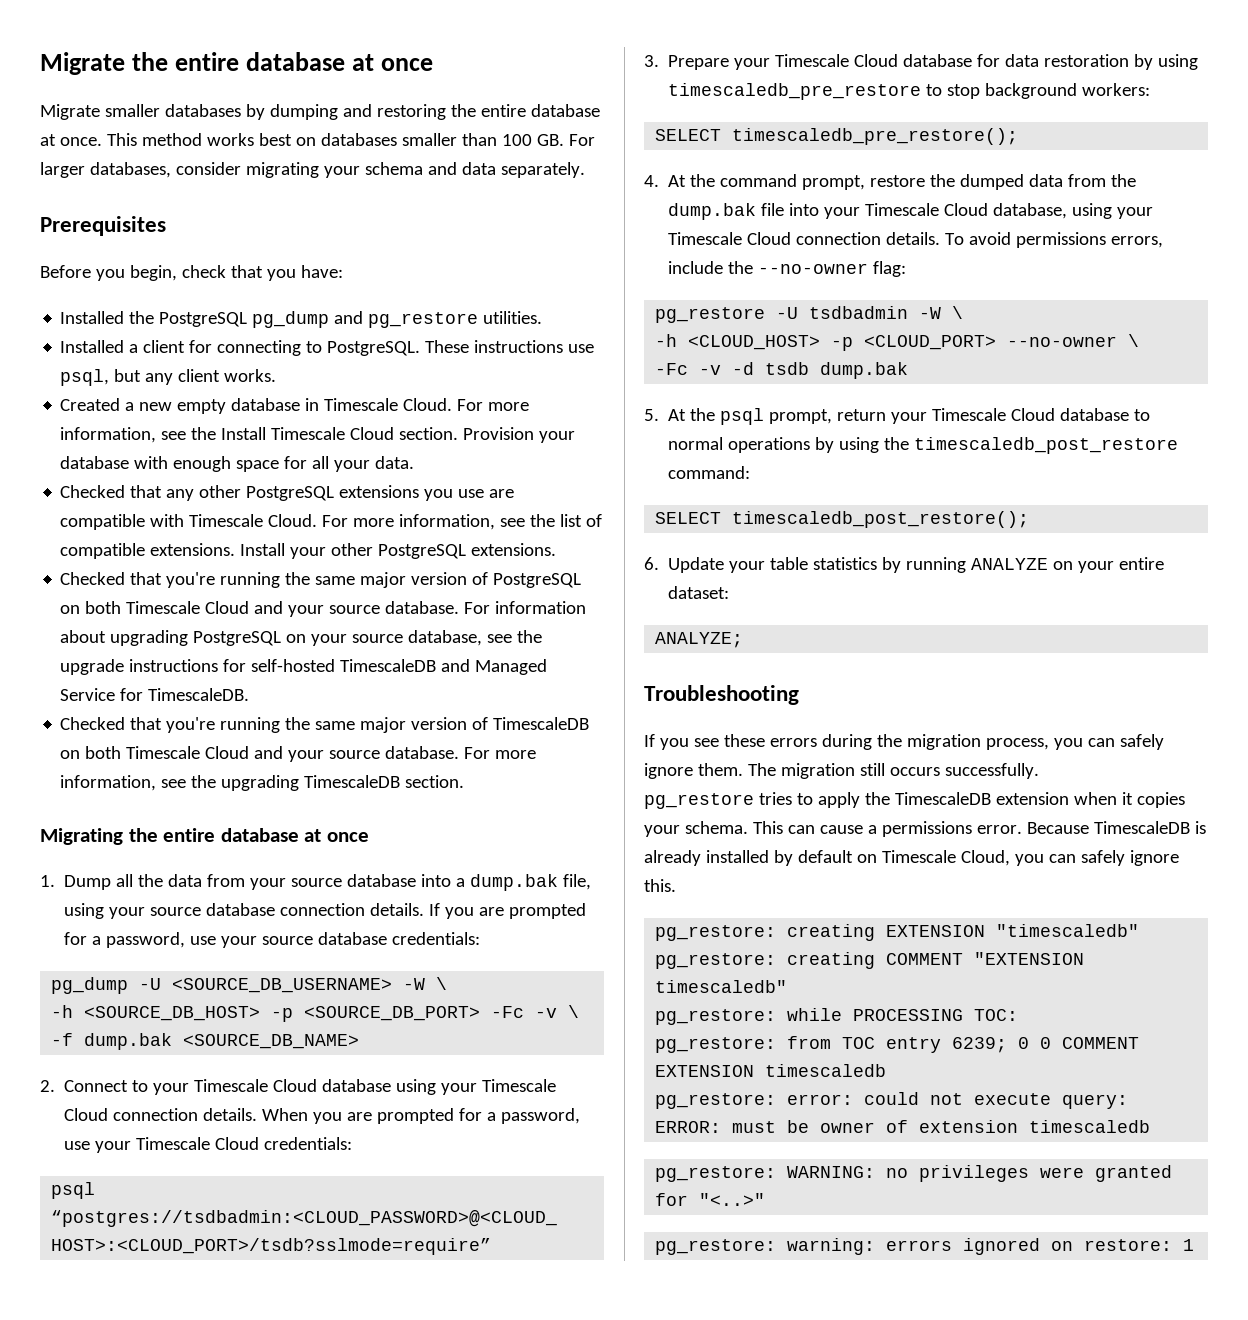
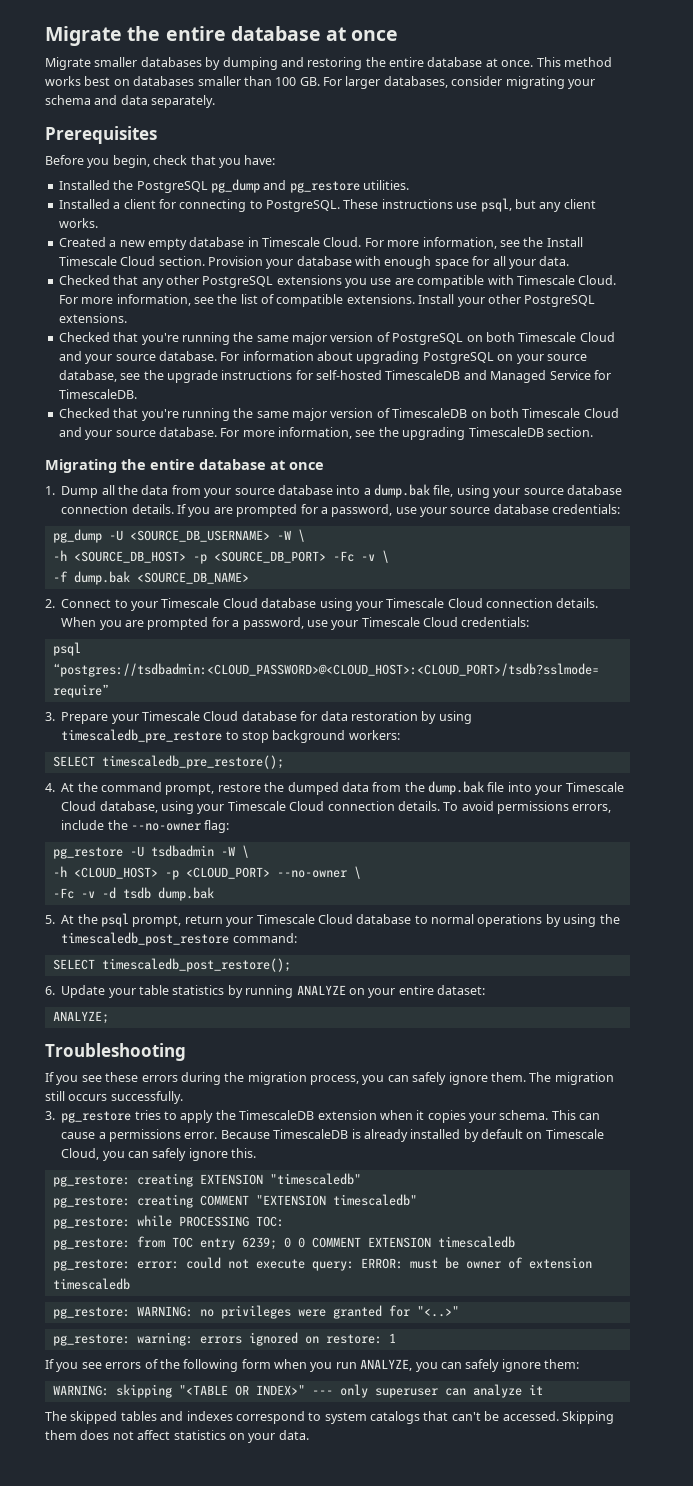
(1039, 771) none -> [45,1111,55,1120] 3.
(1195, 1245) none -> [45,1359,579,1372] [52,1384,543,1398] [45,1411,614,1424] [45,1430,309,1443] // If you see errors of the following form when you run ANALYZE, you can safely ignore them: // WARNING: skipping "<TABLE OR INDEX>" --- only superuser can analyze it // The skipped tables and indexes correspond to system catalogs that can't be accessed. Skipping them does not affect statistics on your data.

